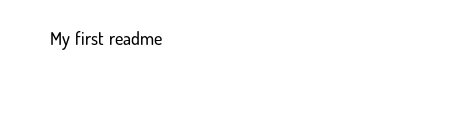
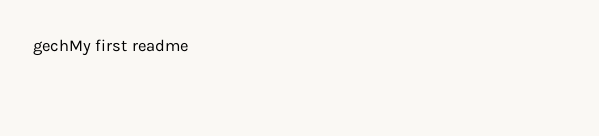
[50,32,70,50] My -> [33,39,91,56] gechMy

